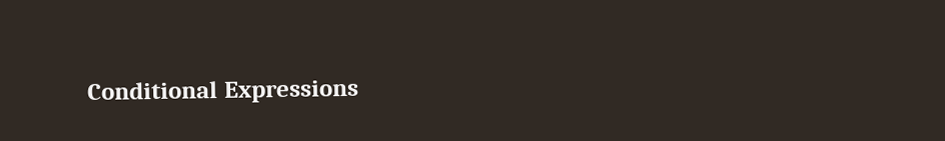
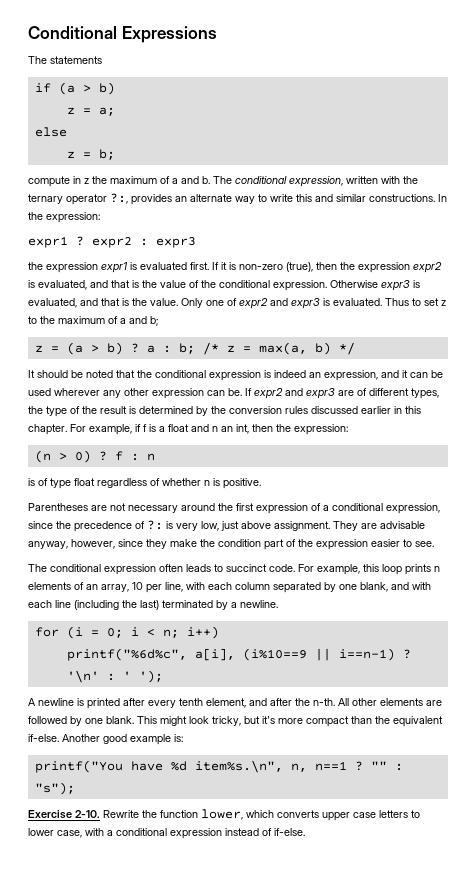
(359, 91) none -> [28,56,102,64] [34,82,115,95] [66,107,115,116] [34,127,67,137] [66,149,115,160] [28,176,418,187] [28,193,447,205] [28,212,100,223] [28,236,196,248] [28,262,442,273] [28,280,420,291] [28,298,446,309] [28,316,158,326] [34,342,355,355] [28,370,443,381] [28,388,439,399] [28,406,421,417] [28,424,348,435] [34,450,155,463] [28,478,261,489] [28,503,440,514] [28,520,425,532] [28,539,434,550] [28,564,440,575] [28,582,431,593] [28,600,278,610] [34,626,219,639] [66,648,411,661] [66,670,163,683] [28,698,442,709] [28,716,443,727] [28,734,183,745] [34,760,403,773] [34,782,75,795] [28,809,420,821] [28,828,305,839] // The statements // if (a > b) // z = a; // else // z = b; // compute in z the maximum of a and b. The conditional expression, written with the ternary operator ?:, provides an alternate way to write this and similar constructions. In the expression: // expr1 ? expr2 : expr3 // the expression expr1 is evaluated first. If it is non-zero (true), then the expression expr2 is evaluated, and that is the value of the conditional expression. Otherwise expr3 is evaluated, and that is the value. Only one of expr2 and expr3 is evaluated. Thus to set z to the maximum of a and b; // z = (a > b) ? a : b; /* z = max(a, b) */ // It should be noted that the conditional expression is indeed an expression, and it can be used wherever any other expression can be. If expr2 and expr3 are of different types, the type of the result is determined by the conversion rules discussed earlier in this chapter. For example, if f is a float and n an int, then the expression: // (n > 0) ? f : n // is of type float regardless of whether n is positive. // Parentheses are not necessary around the first expression of a conditional expression, since the precedence of ?: is very low, just above assignment. They are advisable anyway, however, since they make the condition part of the expression easier to see. // The conditional expression often leads to succinct code. For example, this loop prints n elements of an array, 10 per line, with each column separated by one blank, and with each line (including the last) terminated by a newline. // for (i = 0; i < n; i++) // printf("%6d%c", a[i], (i%10==9 || i==n-1) ? '\n' : ' '); // A newline is printed after every tenth element, and after the n-th. All other elements are followed by one blank. This might look tricky, but it's more compact than the equivalent if-else. Another good example is: // printf("You have %d item%s.\n", n, n==1 ? "" : "s"); // Exercise 2-10. Rewrite the function lower, which converts upper case letters to lower case, with a conditional expression instead of if-else.

